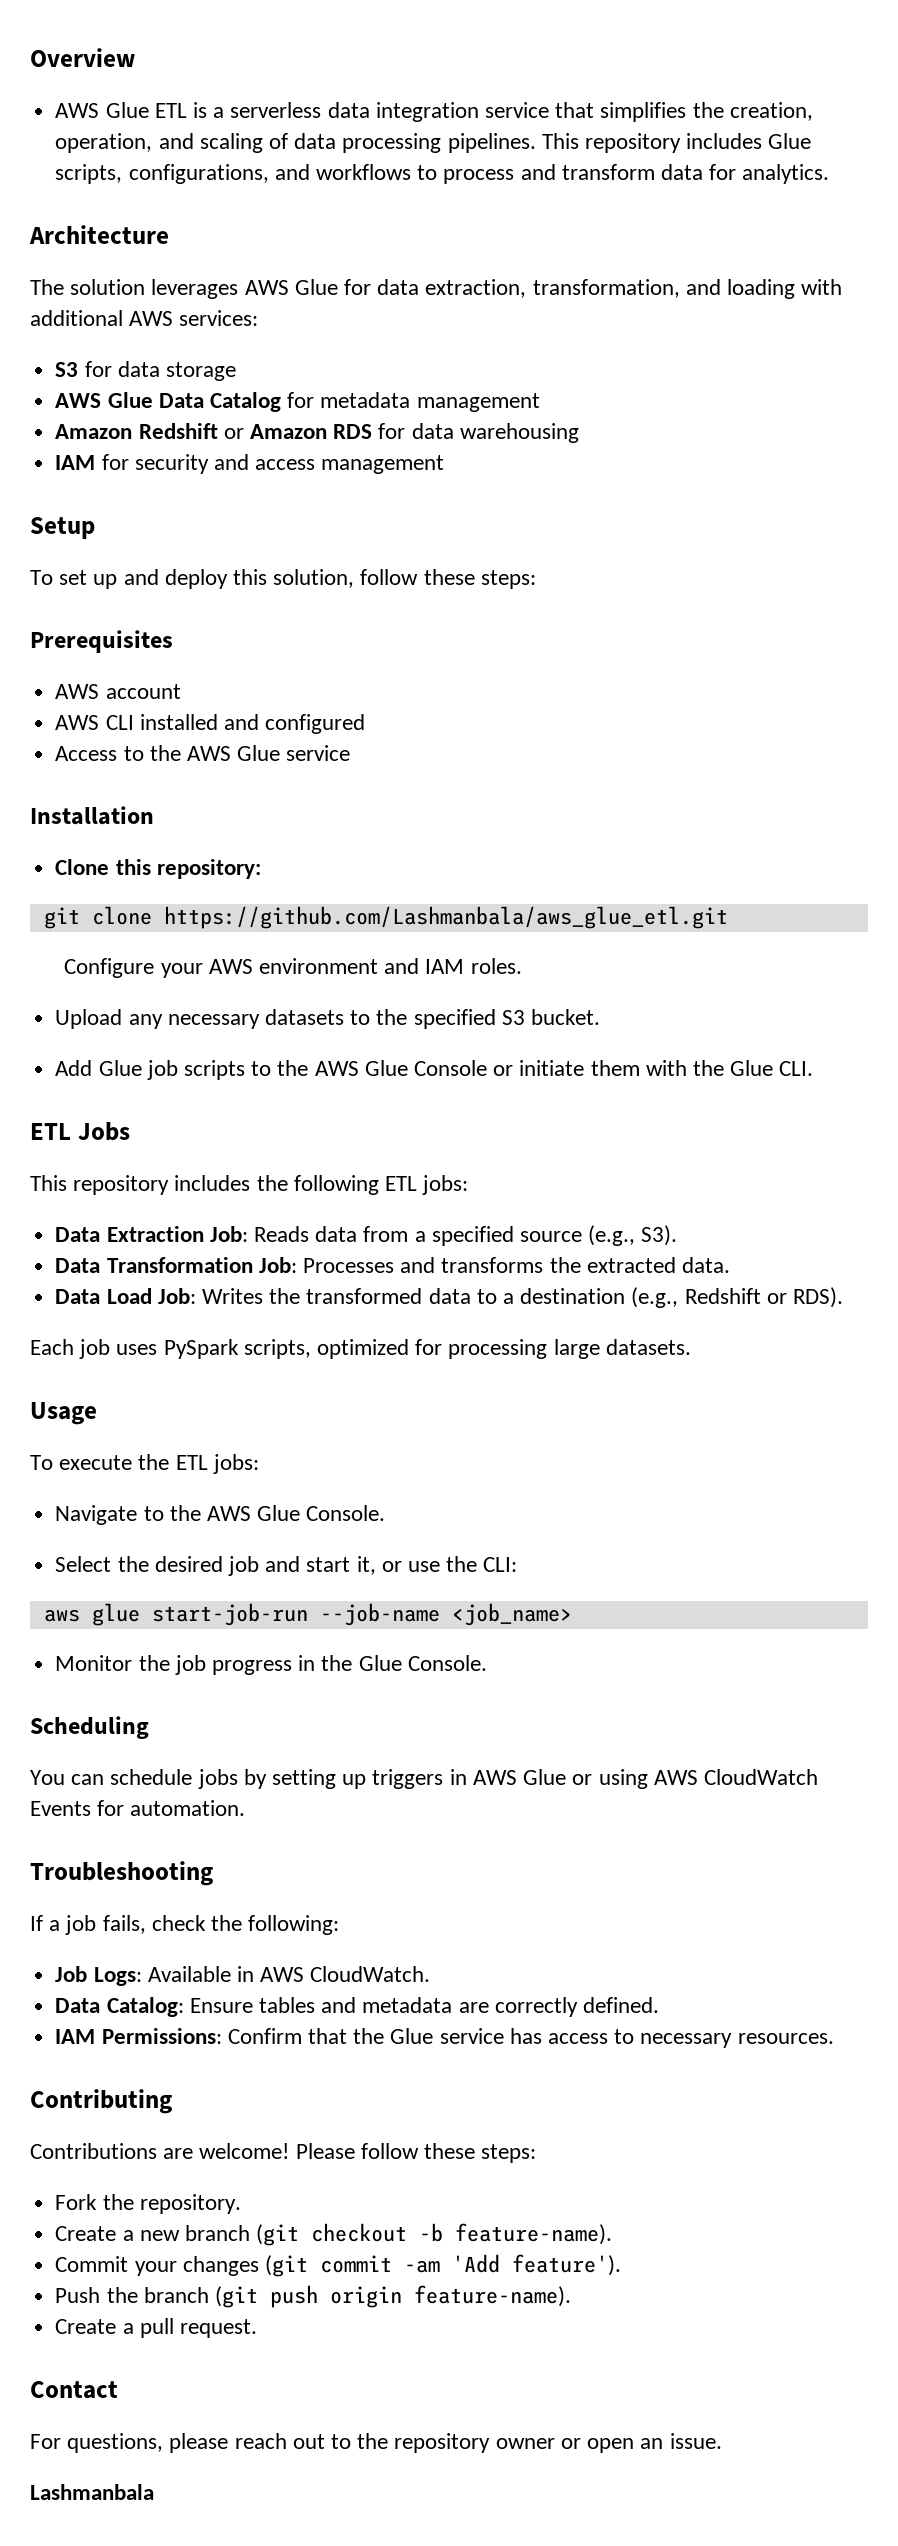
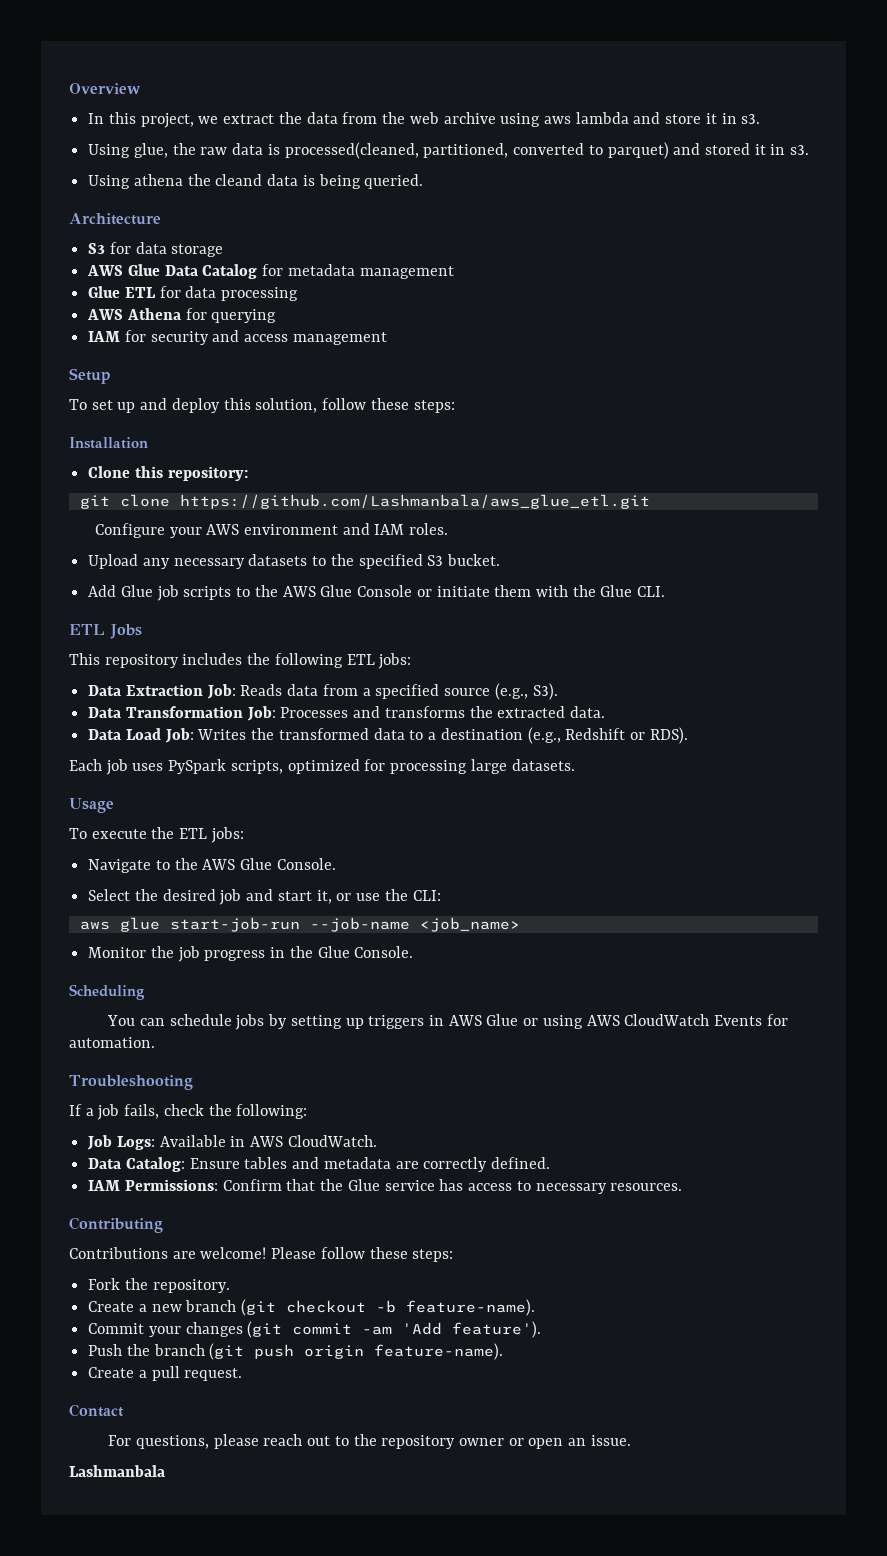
[55,102,813,122] [55,133,812,153] [55,164,830,184] [29,225,169,244] [30,279,843,299] [30,310,259,326] AWS Glue ETL is a serverless data integration service that simplifies the creation, operation, and scaling of data processing pipelines. This repository includes Glue scripts, configurations, and workflows to process and transform data for analytics. // Architecture // The solution leverages AWS Glue for data extraction, transformation, and loading with additional AWS services: -> [88,112,761,128] [88,142,810,159] [88,174,424,189] [69,213,161,225] In this project, we extract the data from the web archive using aws lambda and store it in s3. // Using glue, the raw data is processed(cleaned, partitioned, converted to parquet) and stored it in s3. // Using athena the cleand data is being queried. // Architecture
[55,423,579,443] Amazon Redshift or Amazon RDS for data warehousing -> [88,286,299,301] [87,308,277,323] Glue ETL for data processing // AWS Athena for querying
[30,630,173,653] [55,684,181,699] [55,714,366,734] [55,745,351,761] // Prerequisites // AWS account // AWS CLI installed and configured // Access to the AWS Glue service -> (455, 406) none

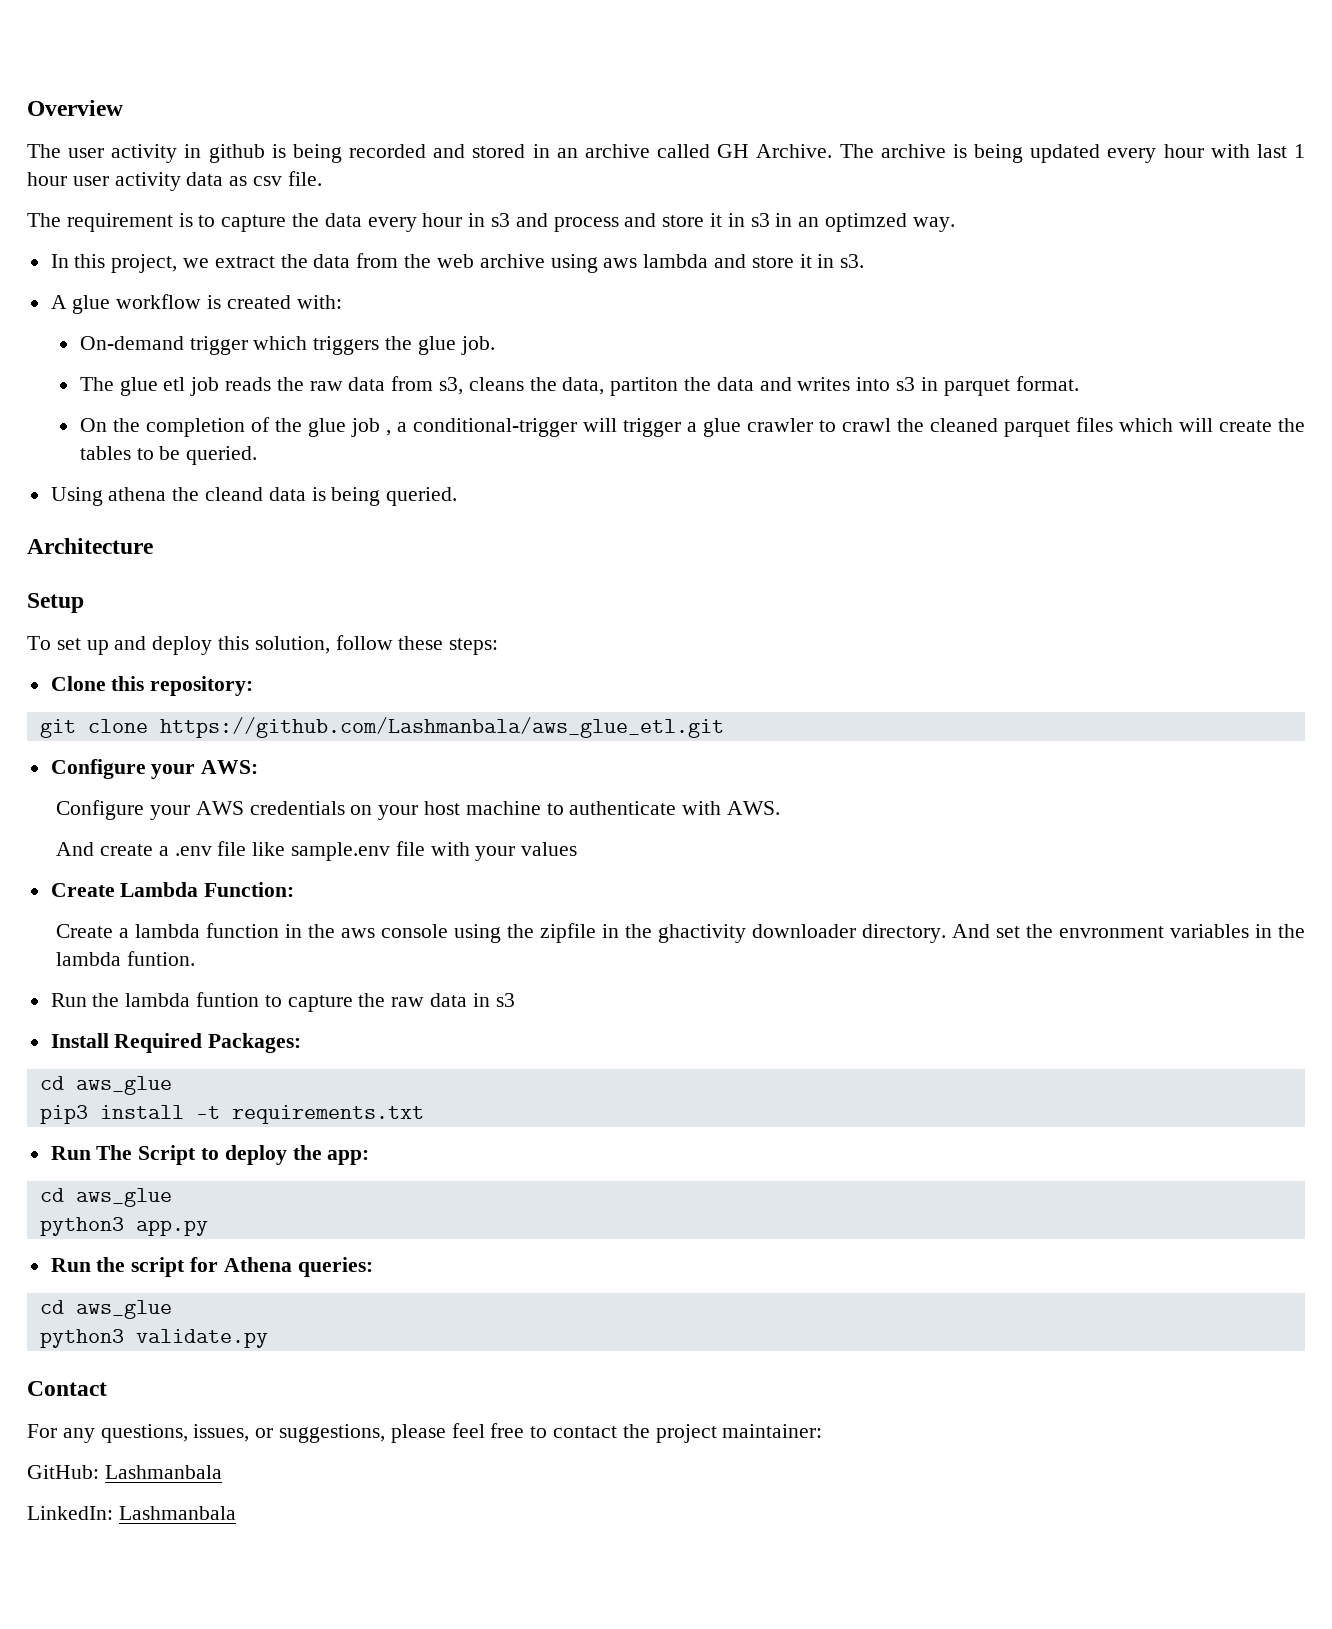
(141, 88) none -> [27,144,1306,163] [27,171,322,191] [27,213,955,232] // The user activity in github is being recorded and stored in an archive called GH Archive. The archive is being updated every hour with last 1 hour user activity data as csv file. // The requirement is to capture the data every hour in s3 and process and store it in s3 in an optimzed way.
[88,142,810,159] Using glue, the raw data is processed(cleaned, partitioned, converted to parquet) and stored it in s3. -> [50,294,342,314] [79,336,495,355] [79,376,1079,396] [79,417,1306,437] [79,446,258,465] A glue workflow is created with: // On-demand trigger which triggers the glue job. // The glue etl job reads the raw data from s3, cleans the data, partiton the data and writes into s3 in parquet format. // On the completion of the glue job , a conditional-trigger will trigger a glue crawler to crawl the cleaned parquet files which will create the tables to be queried.
[88,242,224,257] [87,264,454,279] [88,286,299,301] [87,308,277,323] [88,330,387,345] // S3 for data storage // AWS Glue Data Catalog for metadata management // Glue ETL for data processing // AWS Athena for querying // IAM for security and access management -> (153, 546) none
[69,437,148,449] // Installation -> (499, 646) none
(650, 501) none -> [50,759,259,779] // Configure your AWS:
[244,523,449,535] [88,554,501,569] [88,585,666,601] [69,624,142,639] [69,653,412,669] [88,683,558,700] [88,706,606,721] [88,727,688,744] [69,759,575,775] [69,798,114,813] [69,827,244,843] [88,858,336,873] [88,889,441,905] [79,917,520,932] [88,946,414,962] [69,984,145,1000] [107,1014,788,1030] [69,1037,155,1048] [69,1075,193,1090] [69,1104,308,1120] [87,1135,377,1150] [88,1157,551,1172] [88,1179,683,1194] [69,1217,163,1233] [69,1247,454,1262] [88,1278,230,1293] [88,1299,536,1316] [88,1321,542,1338] [88,1343,504,1360] [88,1366,243,1381] [69,1404,124,1417] [108,1434,631,1449] [69,1465,165,1477] environment and IAM roles. // Upload any necessary datasets to the specified S3 bucket. // Add Glue job scripts to the AWS Glue Console or initiate them with the Glue CLI. // ETL Jobs // This repository includes the following ETL jobs: // Data Extraction Job: Reads data from a specified source (e.g., S3). // Data Transformation Job: Processes and transforms the extracted data. // Data Load Job: Writes the transformed data to a destination (e.g., Redshift or RDS). // Each job uses PySpark scripts, optimized for processing large datasets. // Usage // To execute the ETL jobs: // Navigate to the AWS Glue Console. // Select the desired job and start it, or use the CLI: // aws glue start-job-run --job-name <job_name> // Monitor the job progress in the Glue Console. // Scheduling // You can schedule jobs by setting up triggers in AWS Glue or using AWS CloudWatch Events for automation. // Troubleshooting // If a job fails, check the following: // Job Logs: Available in AWS CloudWatch. // Data Catalog: Ensure tables and metadata are correctly defined. // IAM Permissions: Confirm that the Glue service has access to necessary resources. // Contributing // Contributions are welcome! Please follow these steps: // Fork the repository. // Create a new branch (git checkout -b feature-name). // Commit your changes (git commit -am 'Add feature'). // Push the branch (git push origin feature-name). // Create a pull request. // Contact // For questions, please reach out to the repository owner or open an issue. // Lashmanbala -> [249,801,780,820] [56,841,578,861] [50,882,295,897] [56,923,1305,943] [56,951,195,966] [50,992,515,1012] [50,1033,302,1053] [39,1076,172,1095] [39,1105,424,1124] [50,1145,370,1165] [39,1188,172,1207] [39,1217,208,1236] [50,1257,373,1277] [39,1300,172,1319] [39,1329,268,1348] [27,1381,107,1396] [27,1423,823,1443] [27,1465,222,1479] [27,1506,236,1520] credentials on your host machine to authenticate with AWS. // And create a .env file like sample.env file with your values // Create Lambda Function: // Create a lambda function in the aws console using the zipfile in the ghactivity downloader directory. And set the envronment variables in the lambda funtion. // Run the lambda funtion to capture the raw data in s3 // Install Required Packages: // cd aws_glue // pip3 install -t requirements.txt // Run The Script to deploy the app: // cd aws_glue // python3 app.py // Run the script for Athena queries: // cd aws_glue // python3 validate.py // Contact // For any questions, issues, or suggestions, please feel free to contact the project maintainer: // GitHub: Lashmanbala // LinkedIn: Lashmanbala

